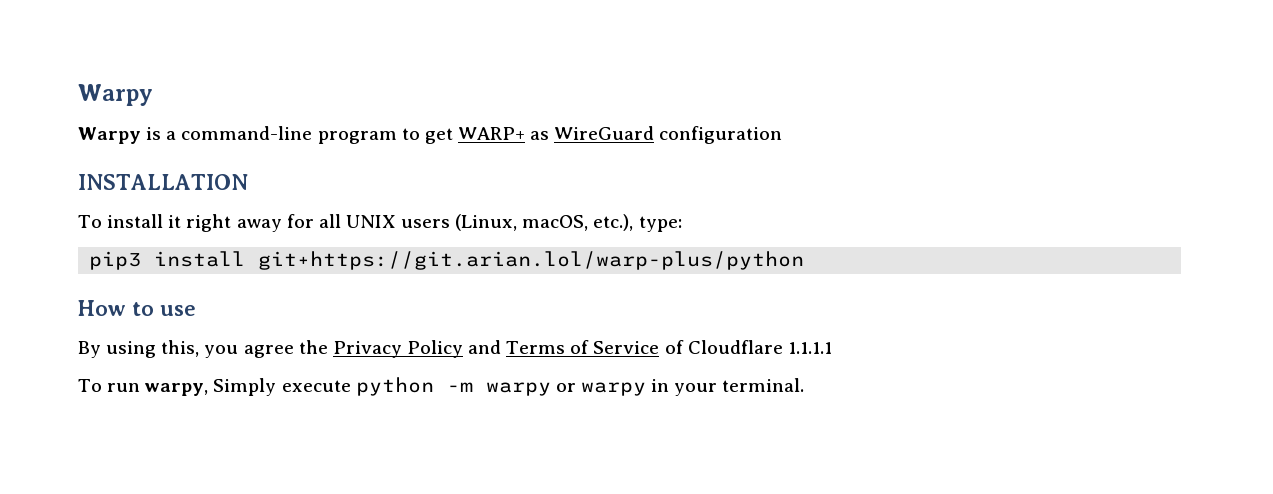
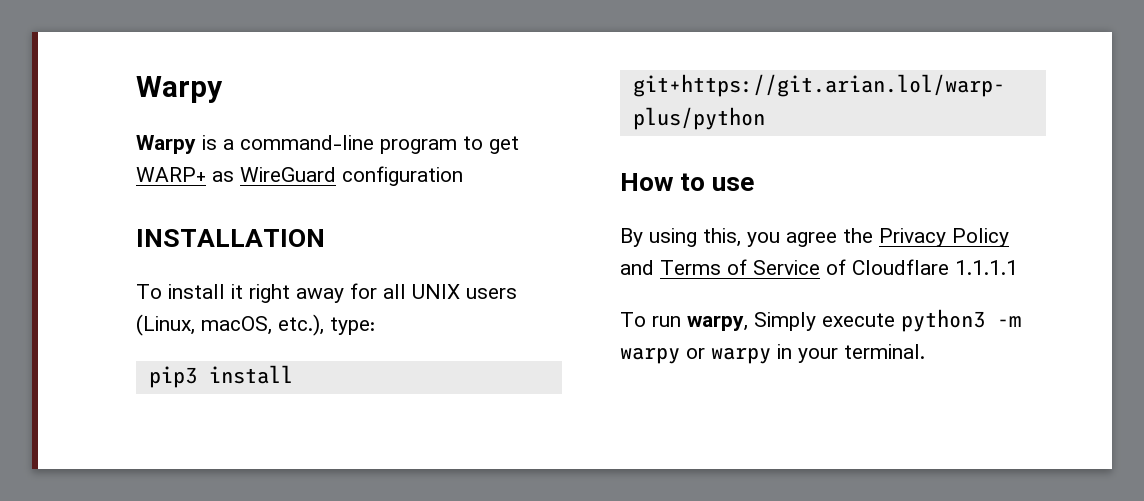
[355,377,434,396] python -> [901,309,985,332] python3

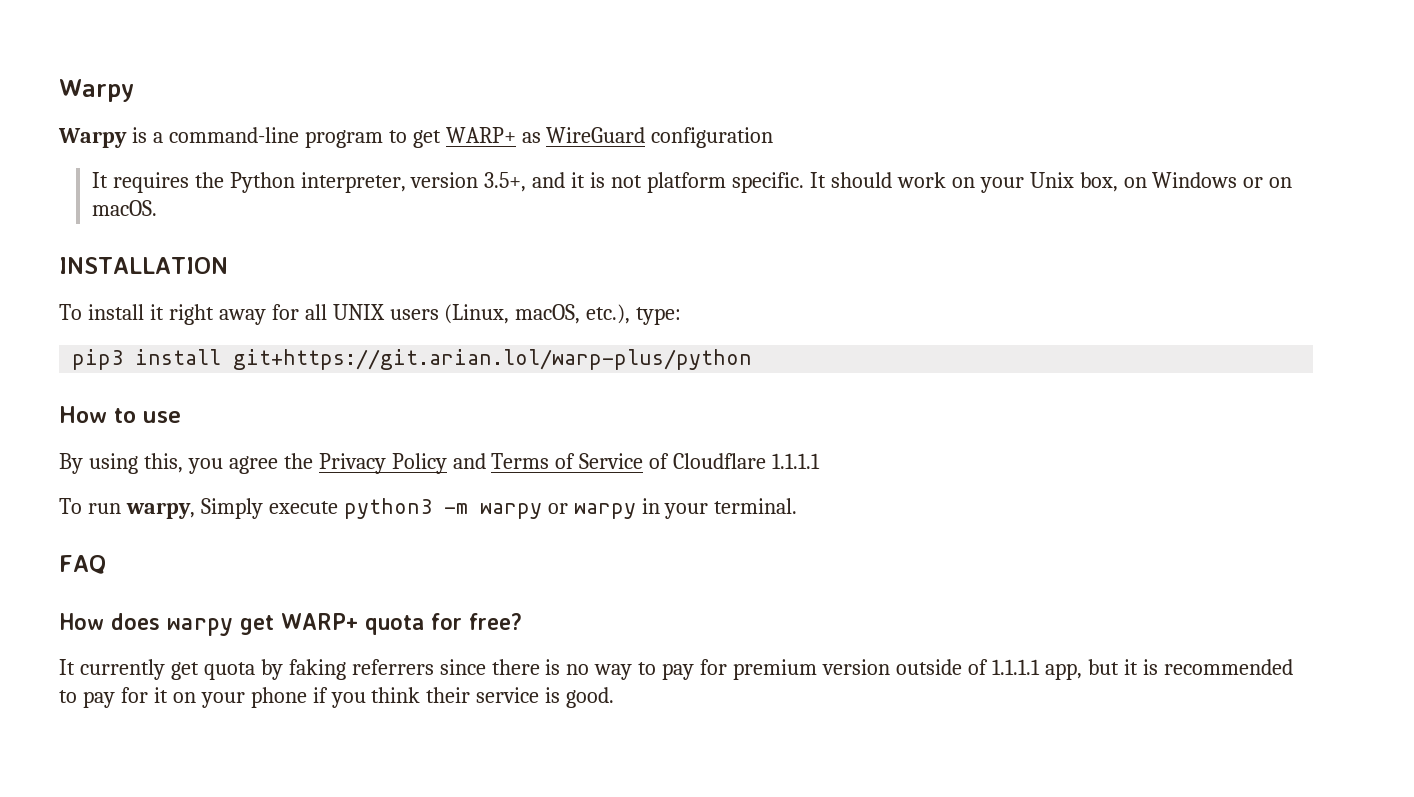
(463, 176) none -> [91,172,1293,193] [91,200,157,216] // It requires the Python interpreter, version 3.5+, and it is not platform specific. It should work on your Unix box, on Windows or on macOS.
(925, 351) none -> [59,555,106,574] [59,613,522,636] [59,659,1293,680] [59,687,615,708] // FAQ // How does warpy get WARP+ quota for free? // It currently get quota by faking referrers since there is no way to pay for premium version outside of 1.1.1.1 app, but it is recommended to pay for it on your phone if you think their service is good.

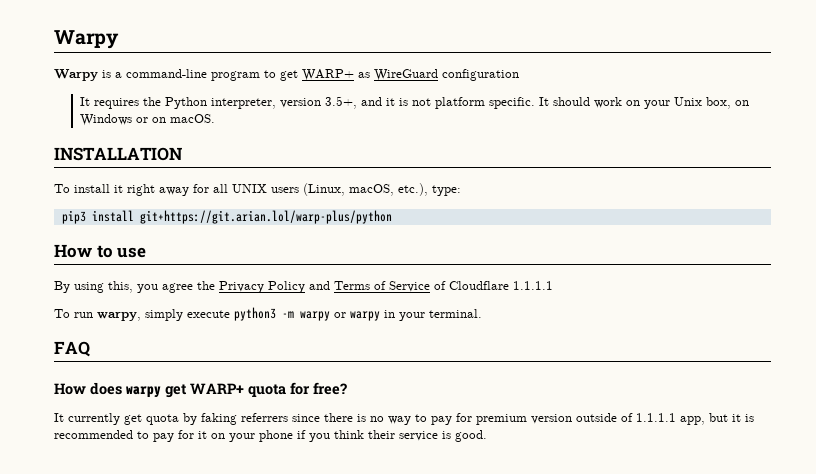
[200,498,263,519] Simply -> [145,309,183,321] simply

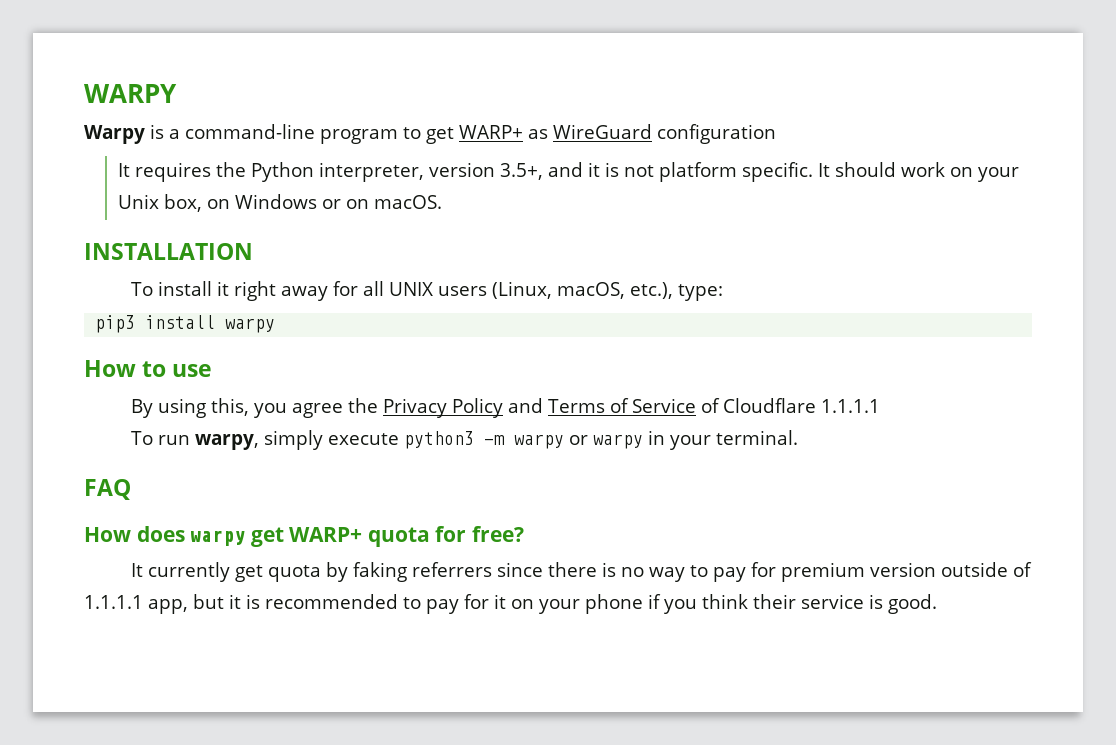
[54,30,119,49] Warpy -> [84,84,177,103] WARPY
[139,210,392,224] git+https://git.arian.lol/warp-plus/python -> [225,318,276,333] warpy

